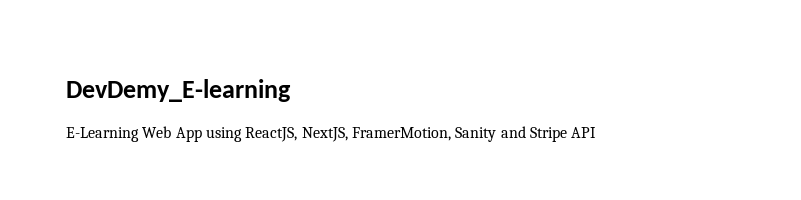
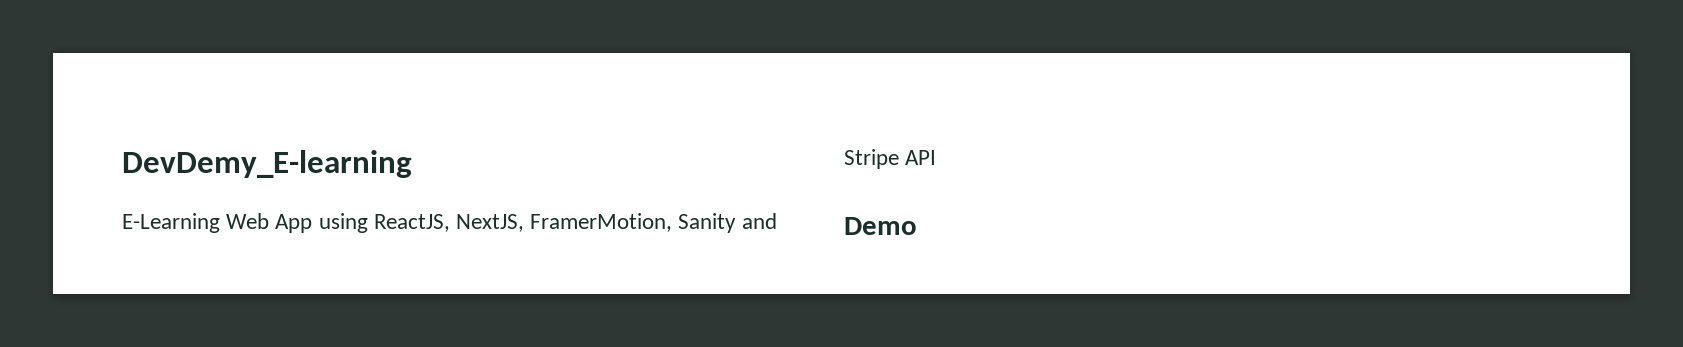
(597, 132) none -> [844,217,917,235] // Demo

